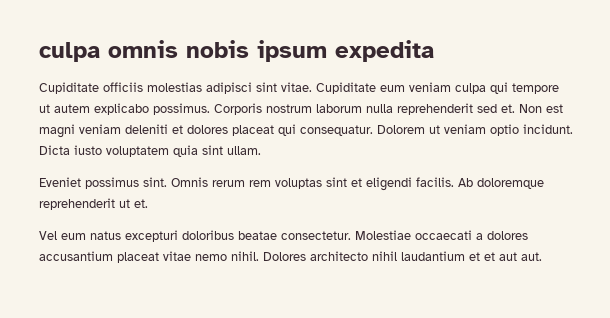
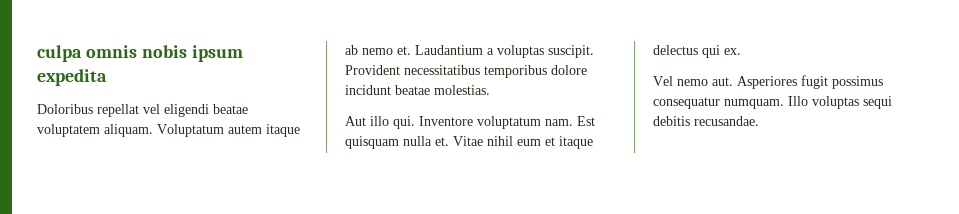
[39,82,559,94] [39,103,563,115] [39,124,573,138] [39,145,261,157] [39,177,544,191] [39,198,148,210] [39,230,528,242] [39,251,542,263] Cupiditate officiis molestias adipisci sint vitae. Cupiditate eum veniam culpa qui tempore ut autem explicabo possimus. Corporis nostrum laborum nulla reprehenderit sed et. Non est magni veniam deleniti et dolores placeat qui consequatur. Dolorem ut veniam optio incidunt. Dicta iusto voluptatem quia sint ullam. // Eveniet possimus sint. Omnis rerum rem voluptas sint et eligendi facilis. Ab doloremque reprehenderit ut et. // Vel eum natus excepturi doloribus beatae consectetur. Molestiae occaecati a dolores accusantium placeat vitae nemo nihil. Dolores architecto nihil laudantium et et aut aut. -> [37,104,248,117] [37,124,300,137] [345,45,594,58] [345,65,587,78] [345,85,490,95] [345,116,595,129] [345,136,593,149] [653,45,741,58] [653,75,883,89] [653,96,892,109] [653,116,759,126] Doloribus repellat vel eligendi beatae voluptatem aliquam. Voluptatum autem itaque ab nemo et. Laudantium a voluptas suscipit. Provident necessitatibus temporibus dolore incidunt beatae molestias. // Aut illo qui. Inventore voluptatum nam. Est quisquam nulla et. Vitae nihil eum et itaque delectus qui ex. // Vel nemo aut. Asperiores fugit possimus consequatur numquam. Illo voluptas sequi debitis recusandae.

